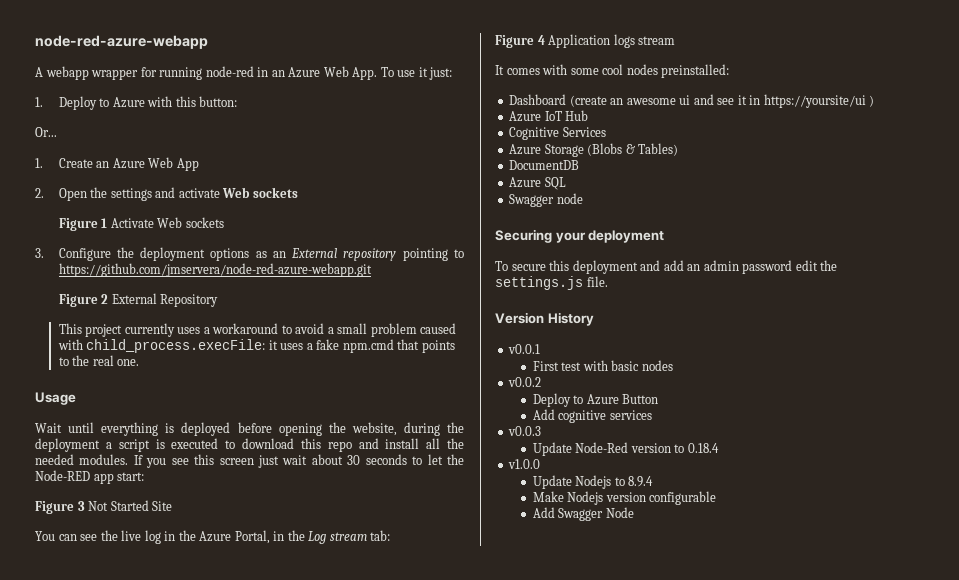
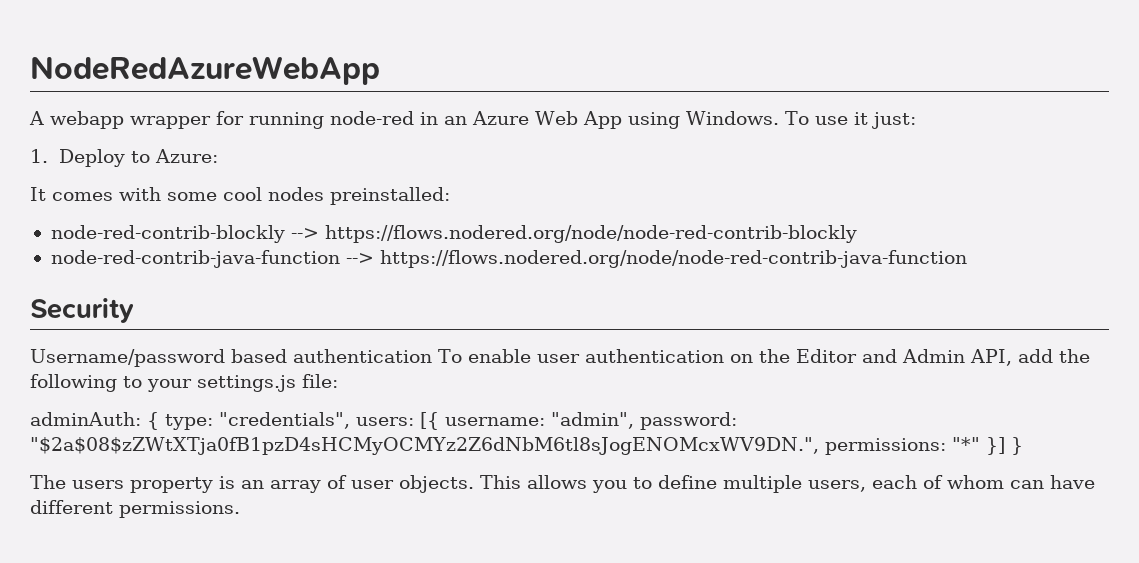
[35,35,208,49] node-red-azure-webapp -> [30,56,380,85] NodeRedAzureWebApp
[352,67,378,80] App. -> [582,111,779,129] App using Windows.
[112,96,238,108] [35,127,57,137] [35,157,199,171] [35,187,298,201] [58,217,224,231] [35,247,464,261] [58,263,372,277] [58,293,219,307] [58,323,457,337] [57,339,455,353] [58,355,140,366] [35,392,76,405] [35,422,465,436] [35,438,464,452] [35,454,464,468] [35,470,145,484] [35,500,173,514] [35,530,391,544] [495,34,676,48] Azure with this button: // Or... // 1. Create an Azure Web App // 2. Open the settings and activate Web sockets // Figure 1 Activate Web sockets // 3. Configure the deployment options as an External repository pointing to https://github.com/jmservera/node-red-azure-webapp.git // Figure 2 External Repository // This project currently uses a workaround to avoid a small problem caused with child_process.execFile: it uses a fake npm.cmd that points to the real one. // Usage // Wait until everything is deployed before opening the website, during the deployment a script is executed to download this repo and install all the needed modules. If you see this screen just wait about 30 seconds to let the Node-RED app start: // Figure 3 Not Started Site // You can see the live log in the Azure Portal, in the Log stream tab: // Figure 4 Application logs stream -> [155,149,219,163] Azure:
[509,94,875,108] [509,110,589,122] [509,127,606,140] [509,143,679,157] [509,160,580,170] [509,177,566,190] [509,193,583,207] [495,229,665,243] [495,260,838,274] [495,276,608,290] [495,312,594,326] [508,344,541,354] [532,360,673,371] [508,377,542,387] [532,393,659,407] [532,409,652,423] [508,426,542,436] [532,442,719,456] [508,459,541,469] [532,475,654,489] [532,491,717,505] [532,507,634,521] Dashboard (create an awesome ui and see it in https://yoursite/ui ) // Azure IoT Hub // Cognitive Services // Azure Storage (Blobs & Tables) // DocumentDB // Azure SQL // Swagger node // Securing your deployment // To secure this deployment and add an admin password edit the settings.js file. // Version History // v0.0.1 // First test with basic nodes // v0.0.2 // Deploy to Azure Button // Add cognitive services // v0.0.3 // Update Node-Red version to 0.18.4 // v1.0.0 // Update Nodejs to 8.9.4 // Make Nodejs version configurable // Add Swagger Node -> [50,225,857,243] [50,250,967,268] [30,298,134,323] [30,349,1090,367] [30,374,338,392] [30,412,737,430] [30,437,1023,455] [30,475,1095,493] [30,500,240,518] node-red-contrib-blockly --> https://flows.nodered.org/node/node-red-contrib-blockly // node-red-contrib-java-function --> https://flows.nodered.org/node/node-red-contrib-java-function // Security // Username/password based authentication To enable user authentication on the Editor and Admin API, add the following to your settings.js file: // adminAuth: { type: "credentials", users: [{ username: "admin", password: "$2a$08$zZWtXTja0fB1pzD4sHCMyOCMYz2Z6dNbM6tl8sJogENOMcxWV9DN.", permissions: "*" }] } // The users property is an array of user objects. This allows you to define multiple users, each of whom can have different permissions.

